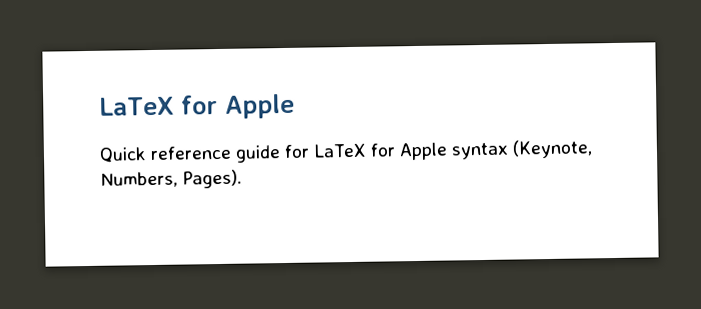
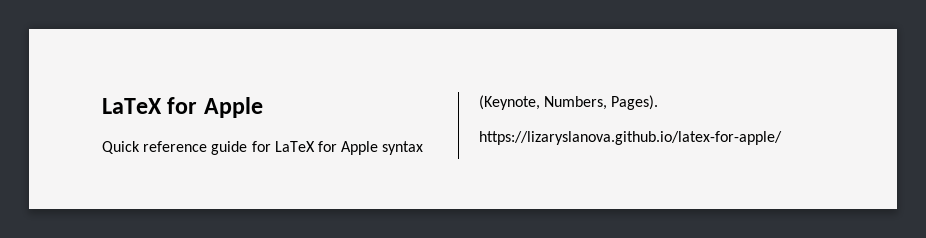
(243, 179) none -> [479,131,782,145] // https://lizaryslanova.github.io/latex-for-apple/

